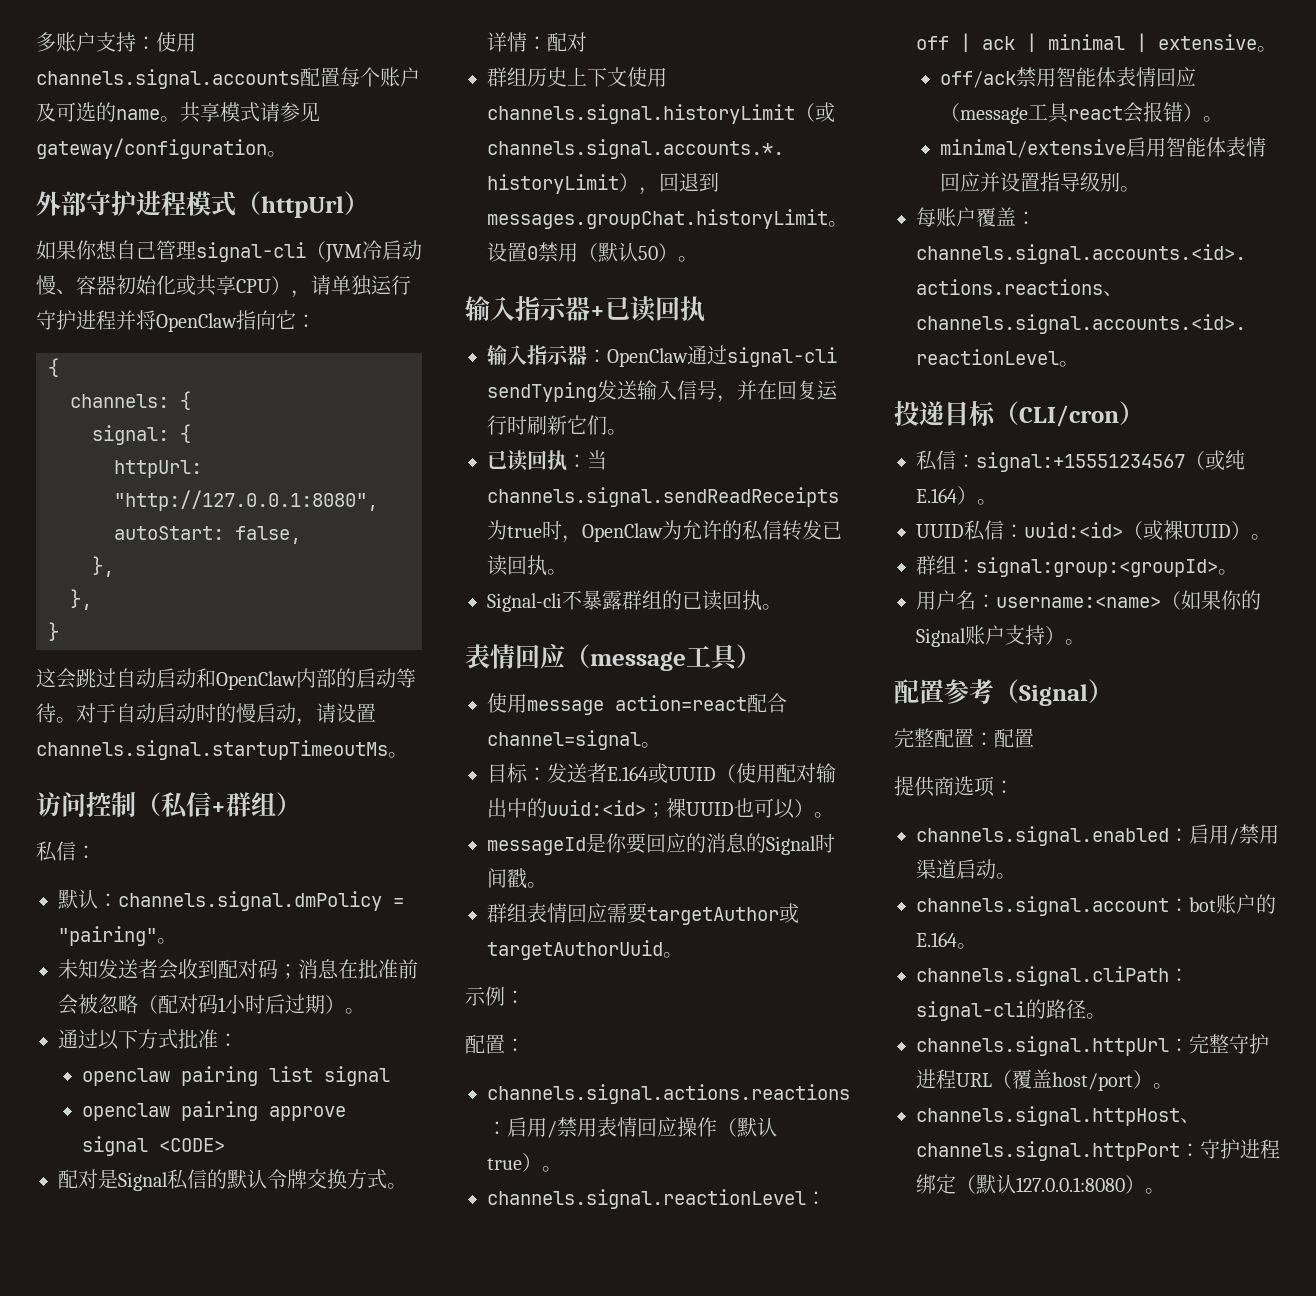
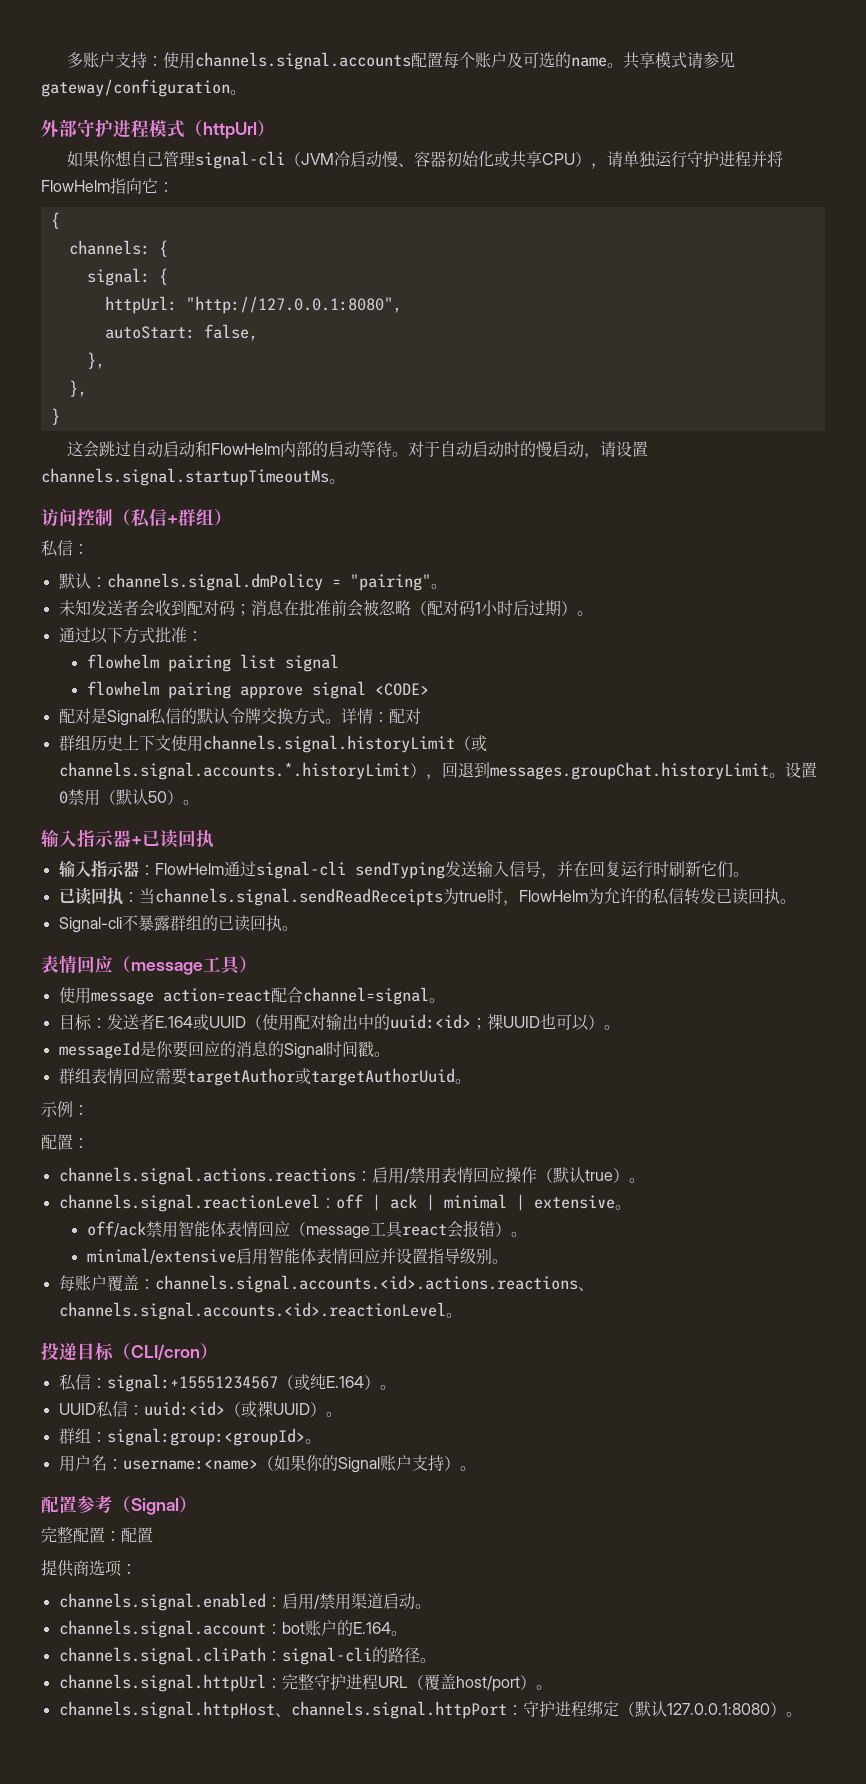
[156,313,237,332] OpenClaw -> [41,180,110,192] FlowHelm
[216,671,297,690] OpenClaw -> [210,443,280,455] FlowHelm
[81,1068,170,1086] openclaw -> [86,654,159,669] flowhelm
[81,1103,170,1121] openclaw -> [86,681,159,696] flowhelm
[607,348,688,367] OpenClaw -> [154,863,224,875] FlowHelm
[582,523,663,542] OpenClaw -> [518,890,588,902] FlowHelm

